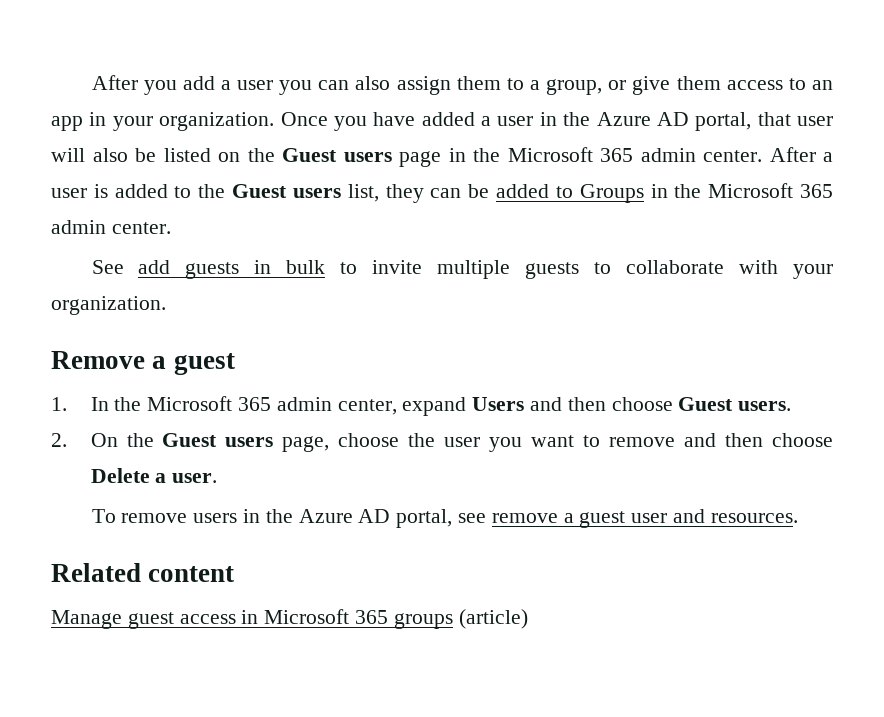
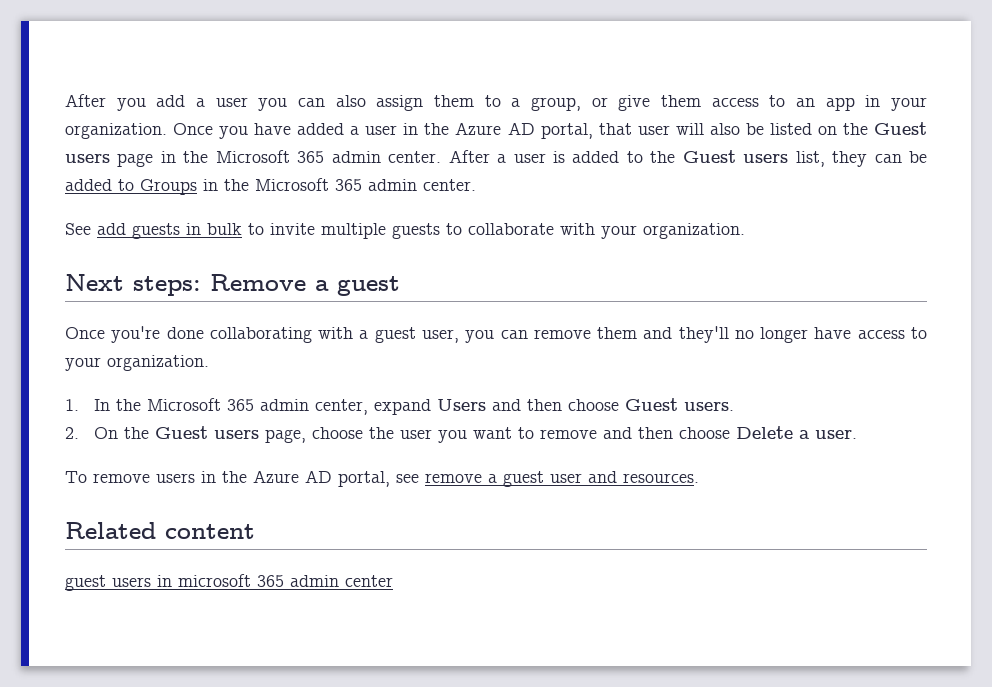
(166, 305) none -> [65,274,201,296] Next steps:
(235, 364) none -> [65,326,928,343] [65,355,209,371] // Once you're done collaborating with a guest user, you can remove them and they'll no longer have access to your organization.
[51,609,528,629] Manage guest access in Microsoft 365 groups (article) -> [65,574,393,591] guest users in microsoft 365 admin center

